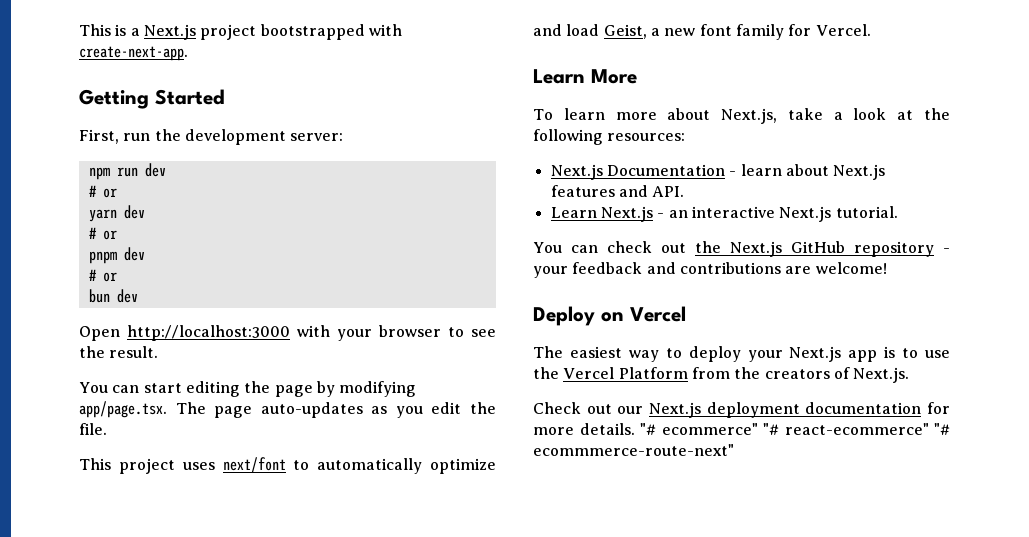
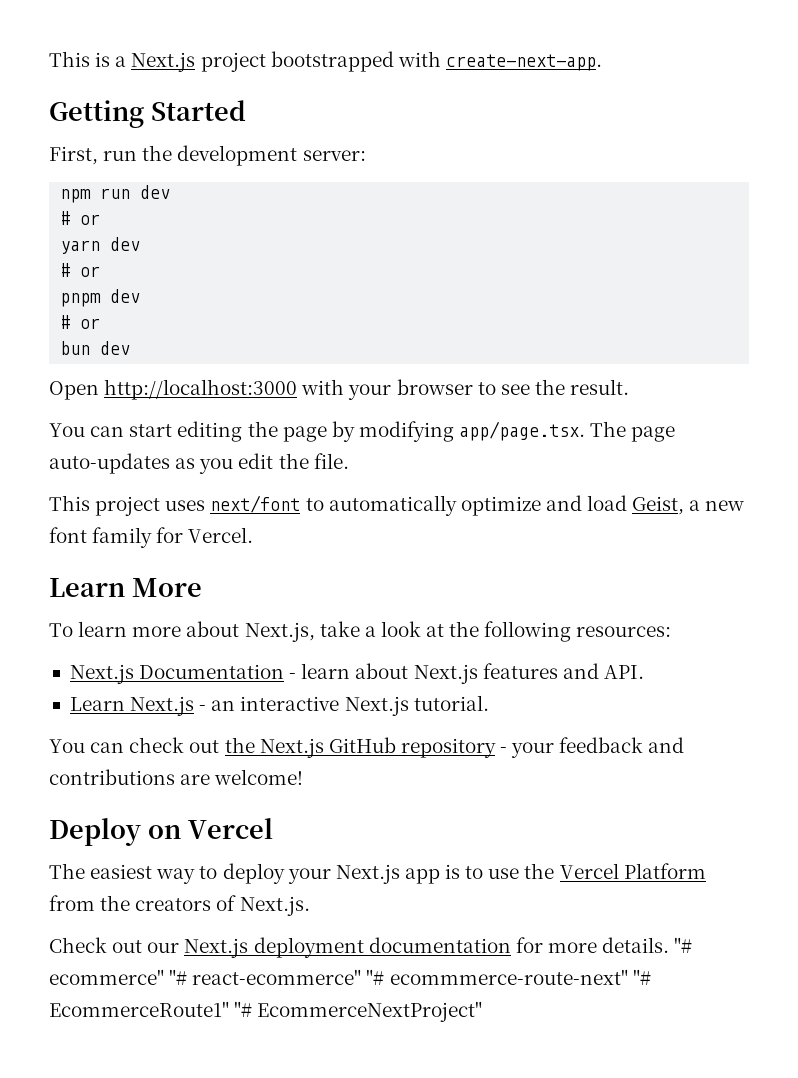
(734, 450) none -> [632,969,651,985] [49,1001,483,1022] "# EcommerceRoute1" "# EcommerceNextProject"

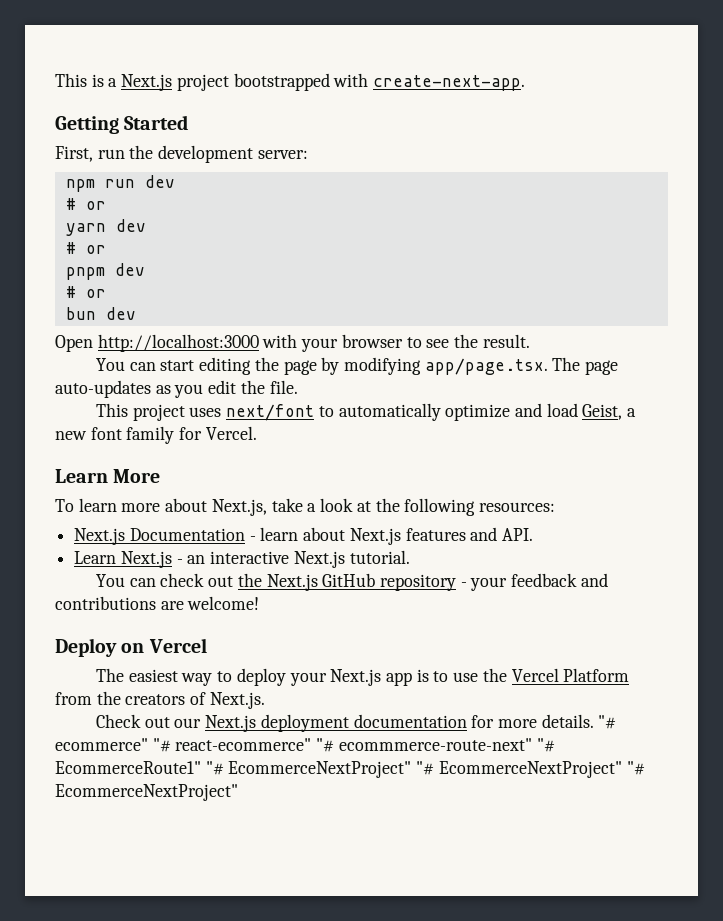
(483, 1011) none -> [416,761,645,778] [55,784,238,801] "# EcommerceNextProject" "# EcommerceNextProject"

